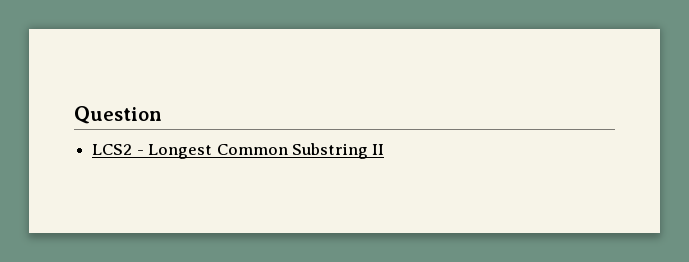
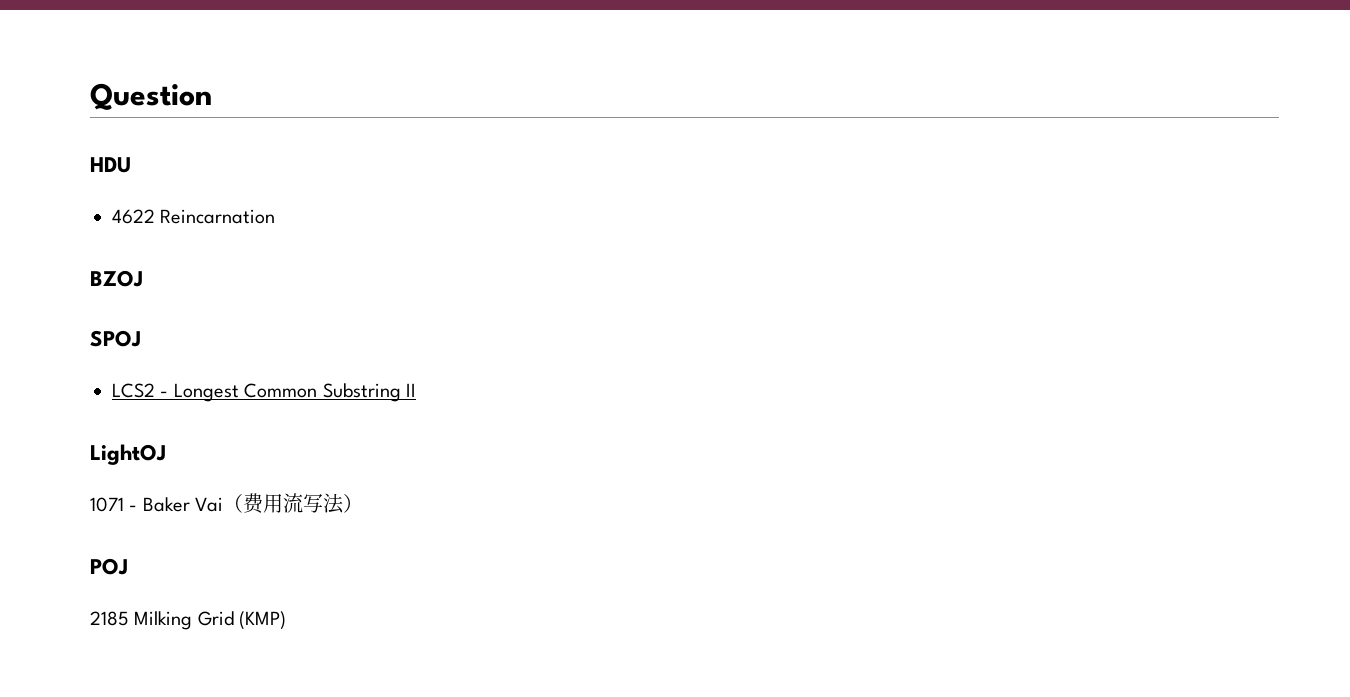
(162, 115) none -> [90,157,131,173] [112,209,276,224] [90,270,143,287] [90,330,141,347] // HDU // 4622 Reincarnation // BZOJ // SPOJ
(385, 149) none -> [90,444,166,465] [90,493,364,514] [90,558,128,575] [90,611,287,630] // LightOJ // 1071 - Baker Vai（费用流写法） // POJ // 2185 Milking Grid (KMP)

